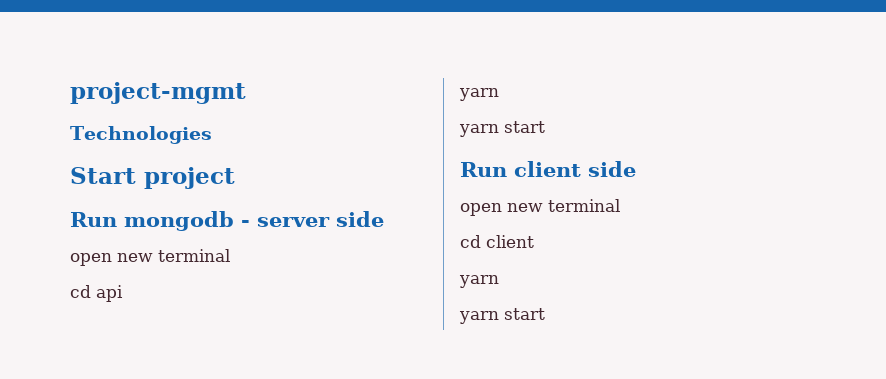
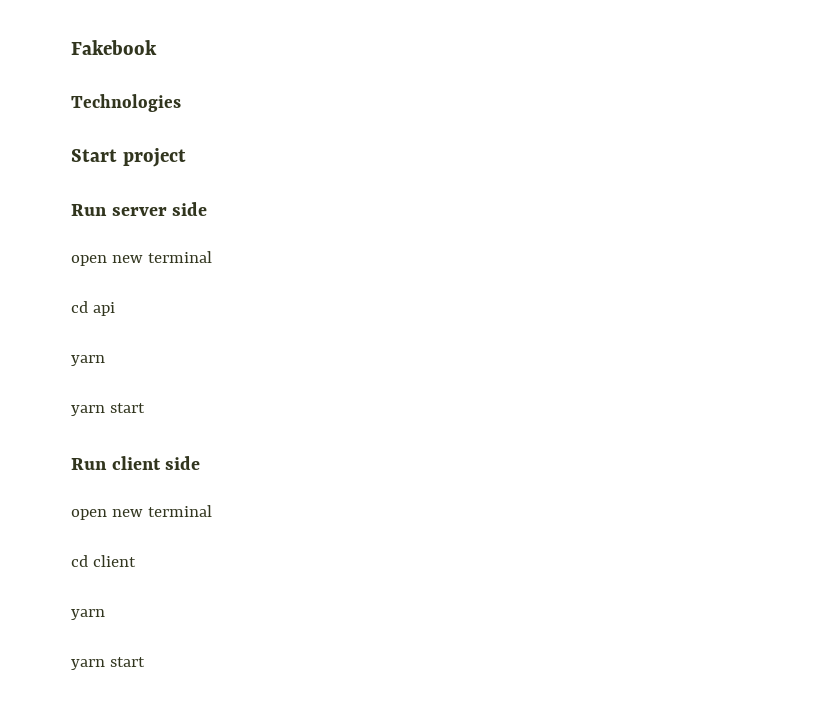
[70,82,246,104] project-mgmt -> [71,40,157,55] Fakebook
[124,211,250,231] mongodb - -> (107, 210) none

